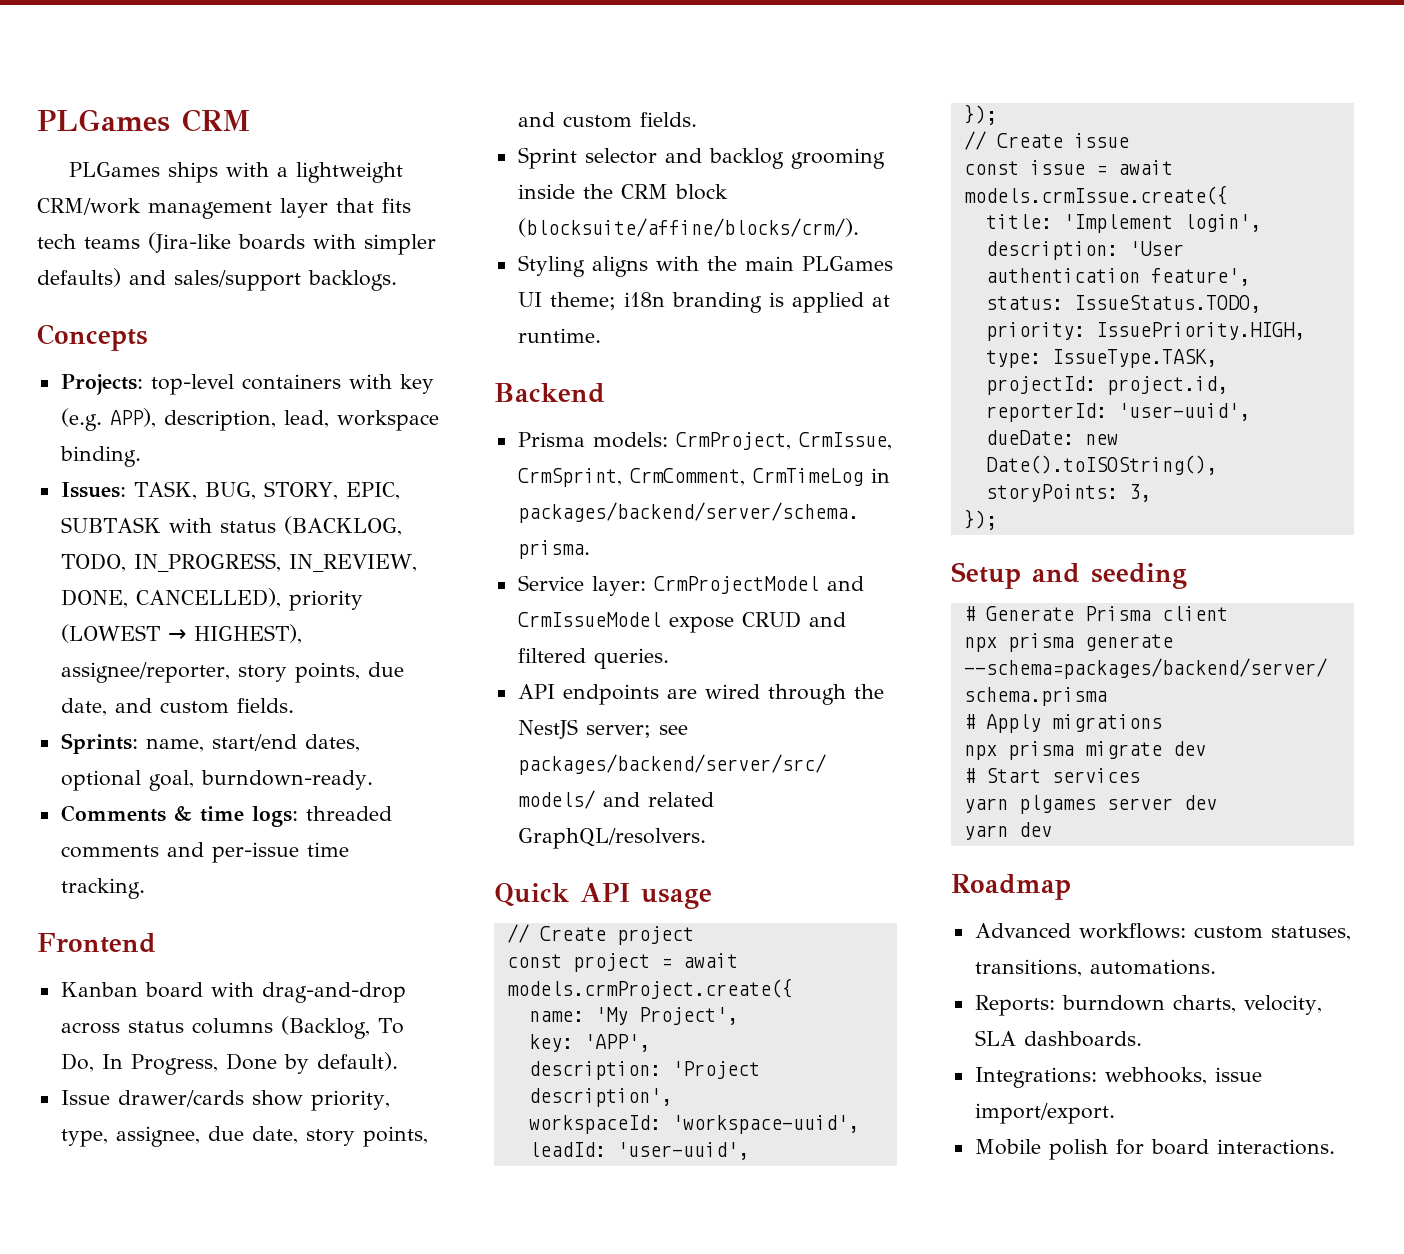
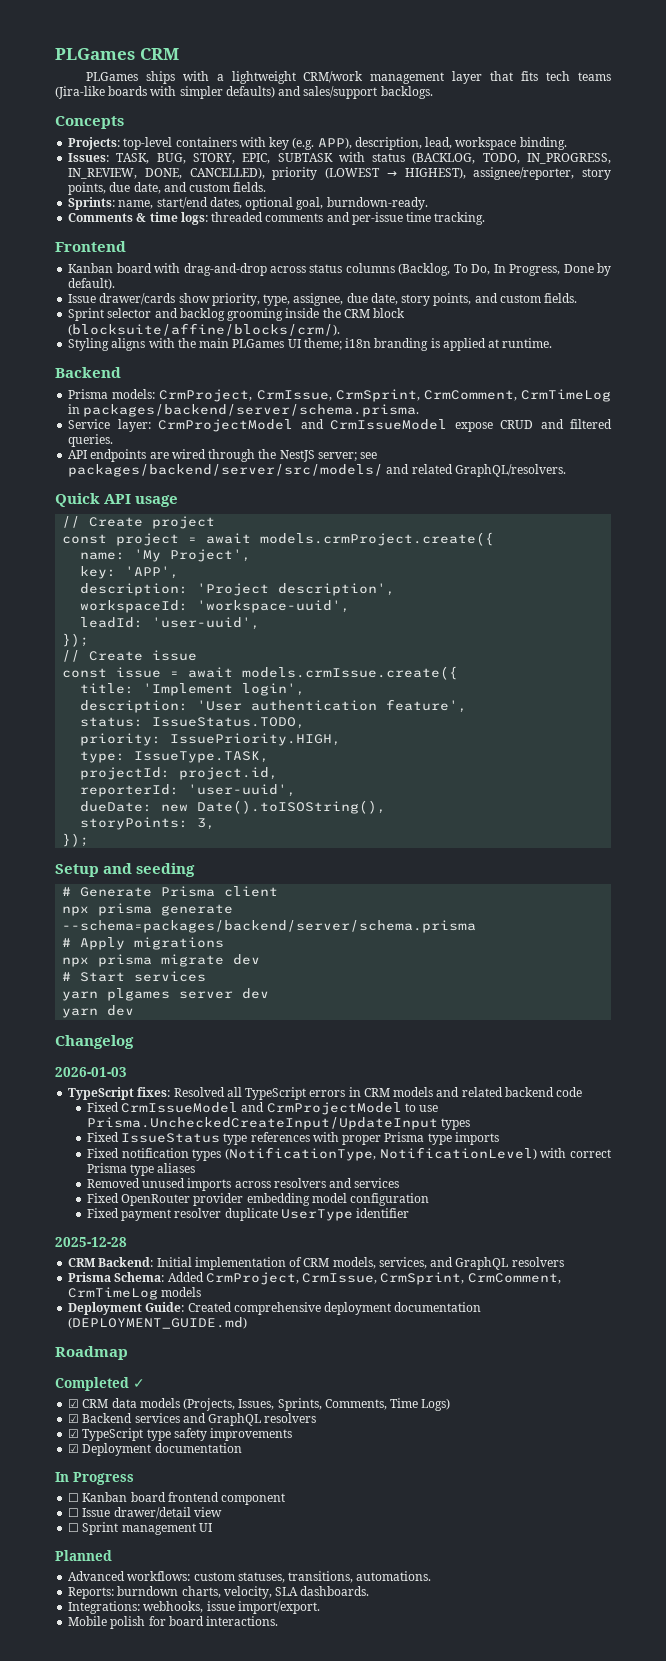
[951,874,1071,900] Roadmap -> [55,1035,134,1049] [55,1067,127,1077] [68,1087,583,1100] [86,1102,439,1115] [86,1117,471,1130] [86,1132,499,1145] [86,1147,611,1161] [86,1163,196,1176] [86,1178,400,1191] [86,1193,430,1206] [86,1208,410,1221] [55,1237,127,1247] [68,1257,564,1270] [68,1272,561,1285] [68,1287,202,1300] [68,1302,482,1315] [68,1317,248,1329] [55,1346,128,1360] [55,1377,145,1391] [68,1398,451,1411] [68,1413,317,1426] [68,1428,293,1441] [68,1443,242,1456] [55,1472,134,1485] [68,1492,286,1505] [68,1507,222,1519] [68,1522,212,1535] [55,1550,112,1561] Changelog // 2026-01-03 // TypeScript fixes: Resolved all TypeScript errors in CRM models and related backend code // Fixed CrmIssueModel and CrmProjectModel to use Prisma.UncheckedCreateInput/UpdateInput types // Fixed IssueStatus type references with proper Prisma type imports // Fixed notification types (NotificationType, NotificationLevel) with correct Prisma type aliases // Removed unused imports across resolvers and services // Fixed OpenRouter provider embedding model configuration // Fixed payment resolver duplicate UserType identifier // 2025-12-28 // CRM Backend: Initial implementation of CRM models, services, and GraphQL resolvers // Prisma Schema: Added CrmProject, CrmIssue, CrmSprint, CrmComment, CrmTimeLog models // Deployment Guide: Created comprehensive deployment documentation (DEPLOYMENT_GUIDE.md) // Roadmap // Completed ✓ // ☑ CRM data models (Projects, Issues, Sprints, Comments, Time Logs) // ☑ Backend services and GraphQL resolvers // ☑ TypeScript type safety improvements // ☑ Deployment documentation // In Progress // ☐ Kanban board frontend component // ☐ Issue drawer/detail view // ☐ Sprint management UI // Planned

